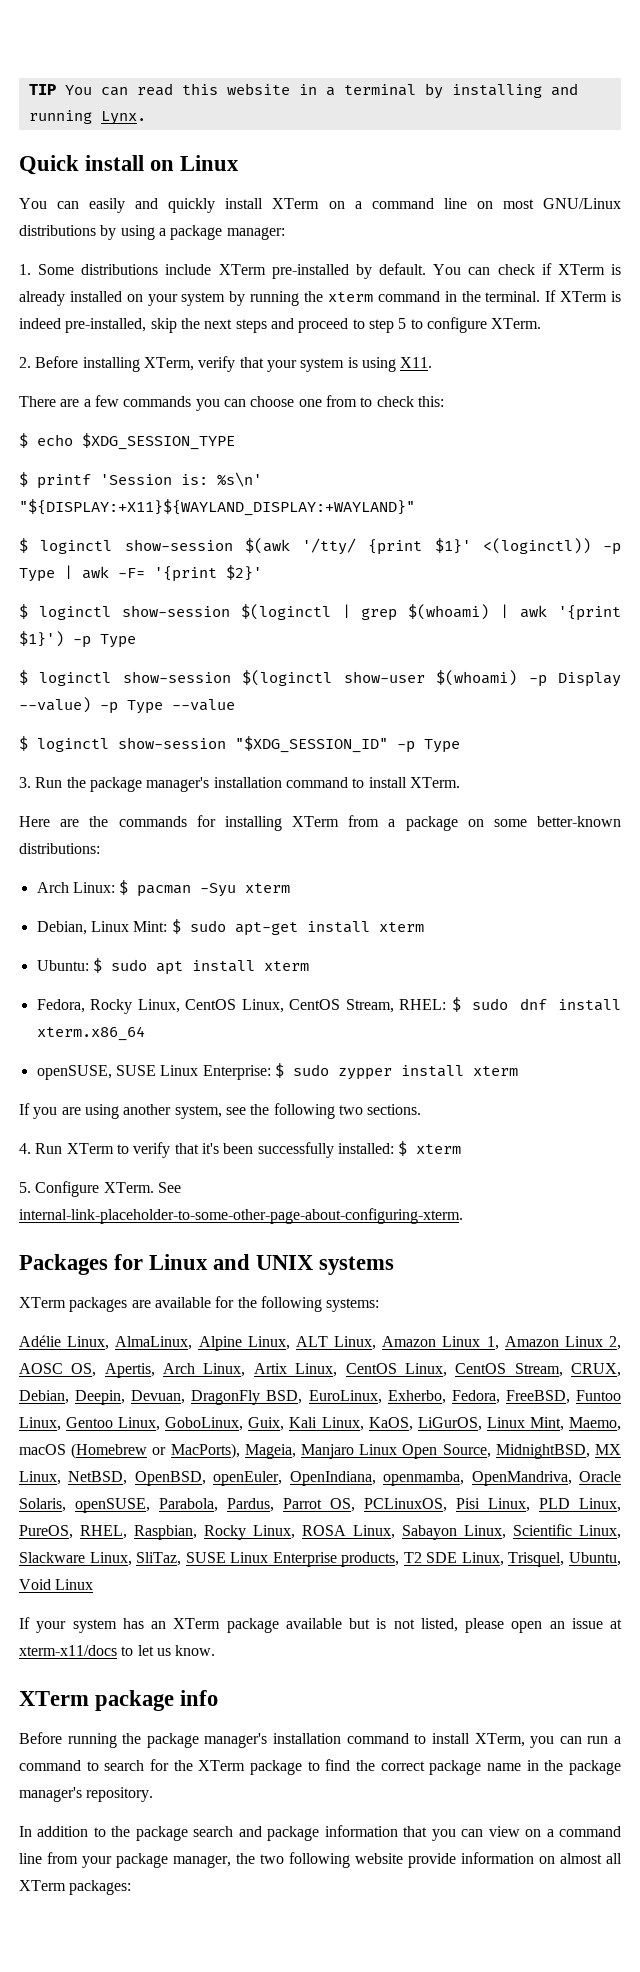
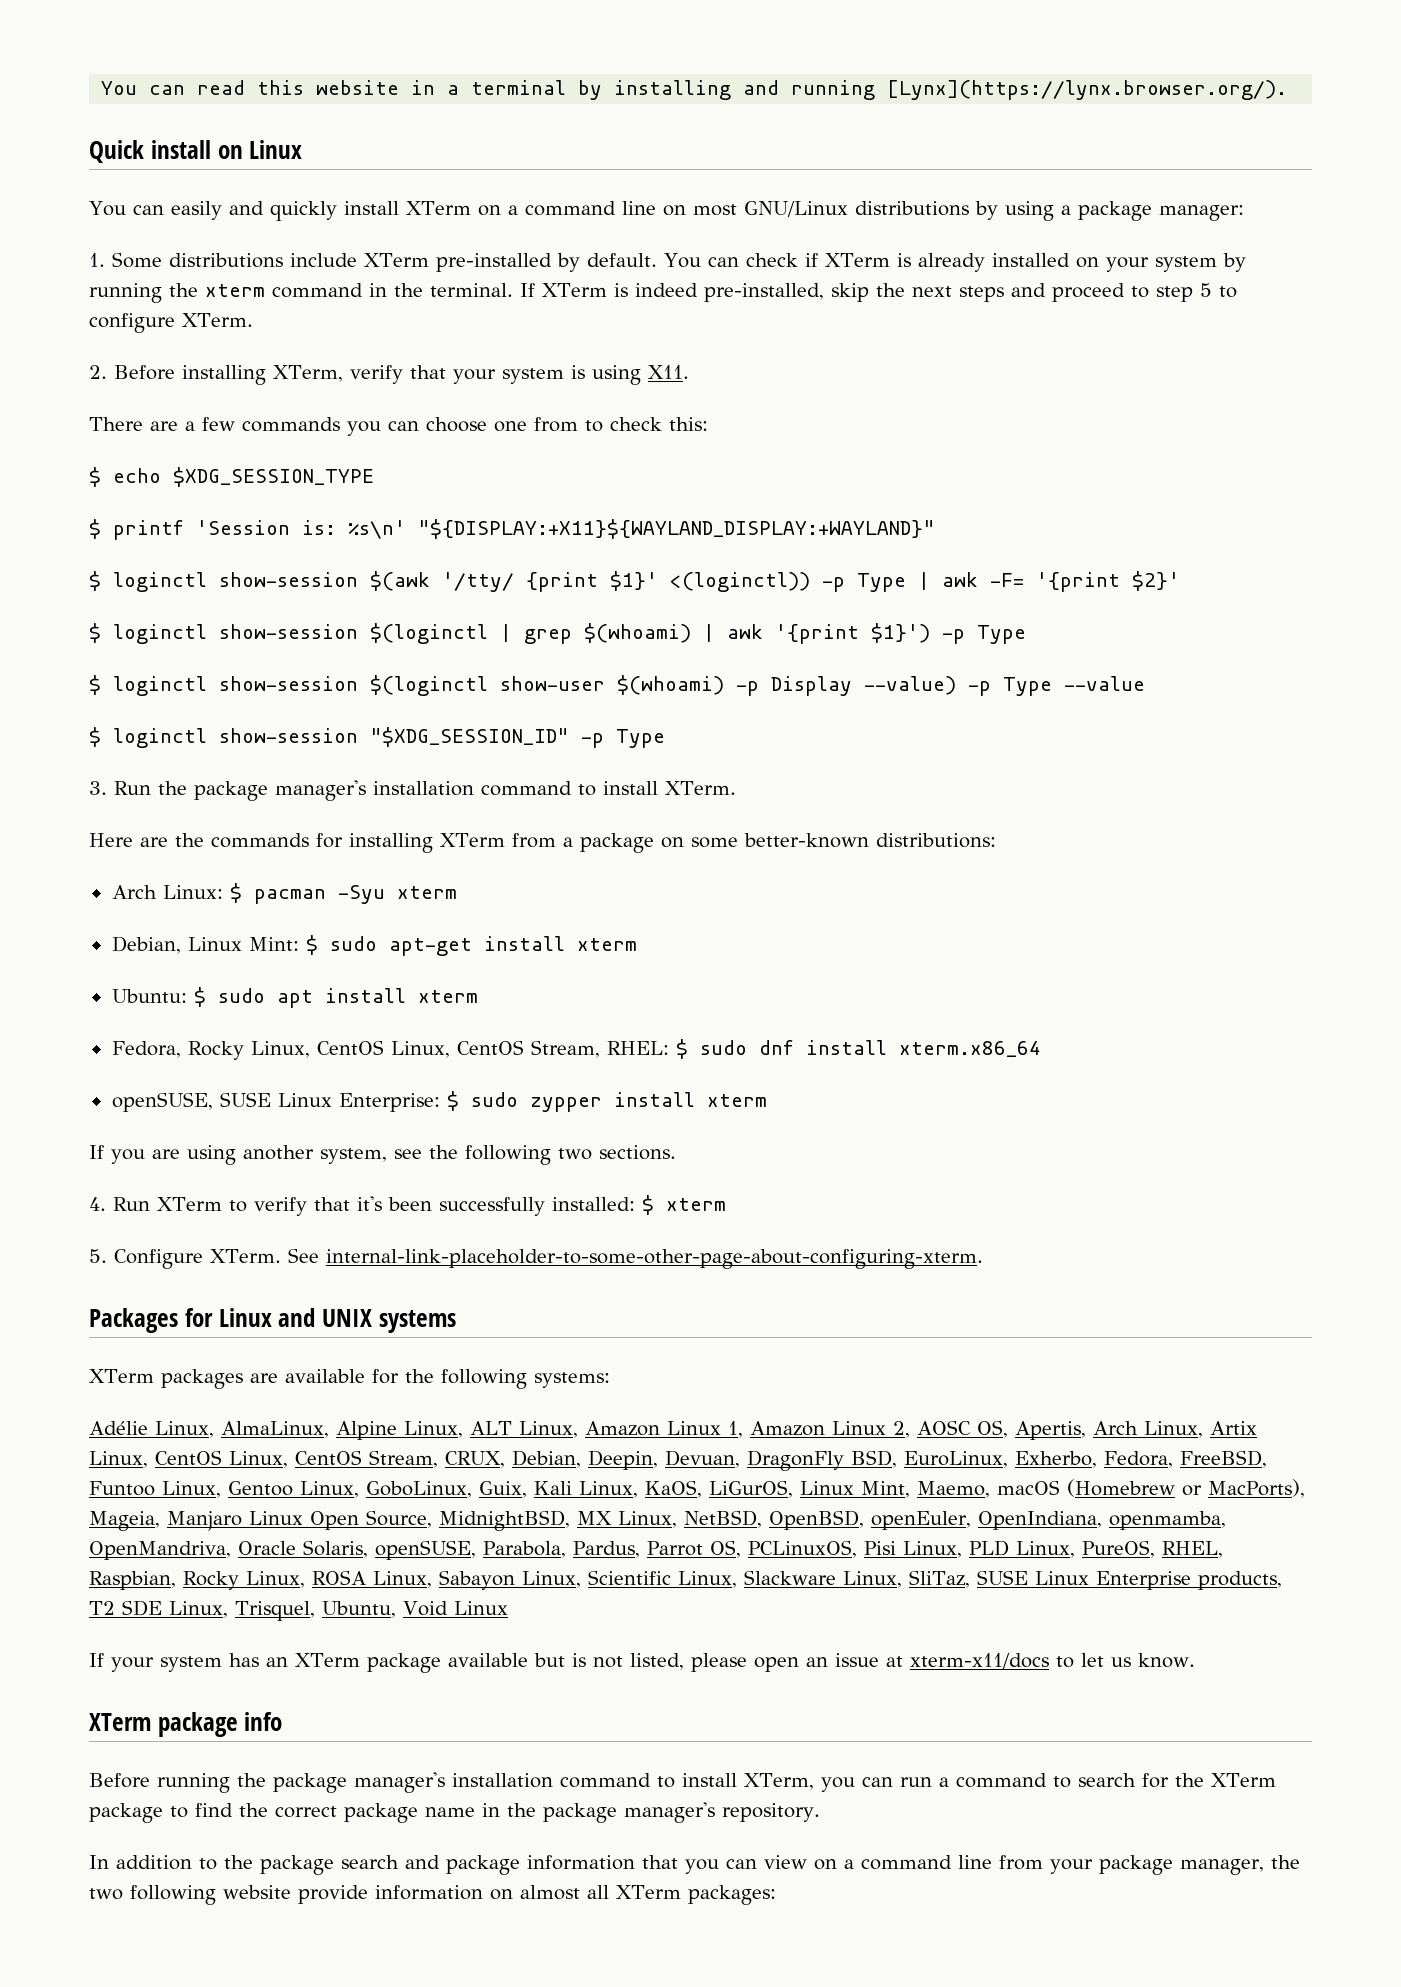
[28,84,56,95] TIP -> (101, 88) none
[100,111,146,125] Lynx. -> [887,80,1288,100] [Lynx](https://lynx.browser.org/).

